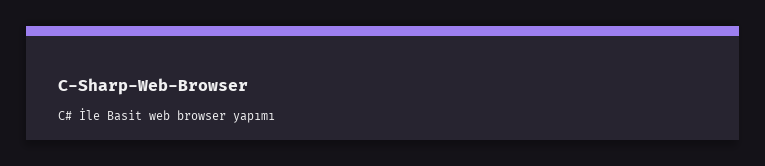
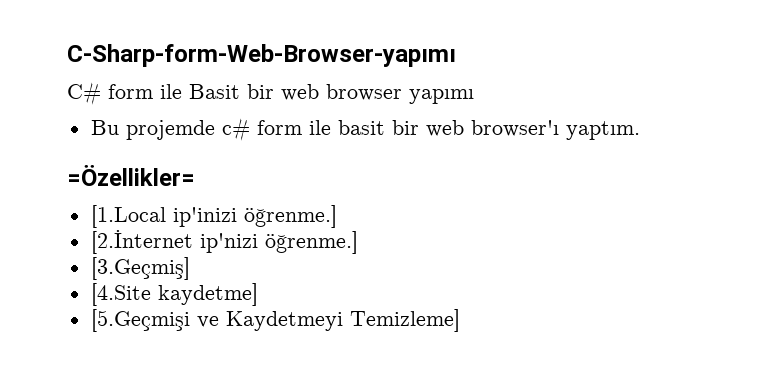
[58,78,248,95] C-Sharp-Web-Browser -> [67,44,456,67] C-Sharp-form-Web-Browser-yapımı
[79,108,142,121] İle Basit -> [108,84,274,99] form ile Basit bir
(275, 118) none -> [90,118,640,141] [67,165,195,186] [90,205,337,228] [90,230,358,254] [90,257,190,280] [90,283,258,306] [90,309,460,332] // Bu projemde c# form ile basit bir web browser'ı yaptım. // =Özellikler= // [1.Local ip'inizi öğrenme.] // [2.İnternet ip'nizi öğrenme.] // [3.Geçmiş] // [4.Site kaydetme] // [5.Geçmişi ve Kaydetmeyi Temizleme]

